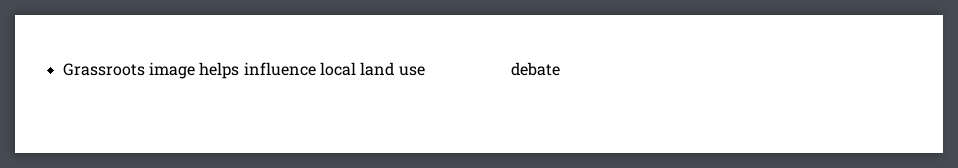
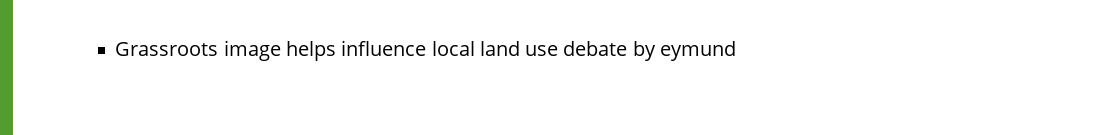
(560, 69) none -> [632,41,736,61] by eymund

